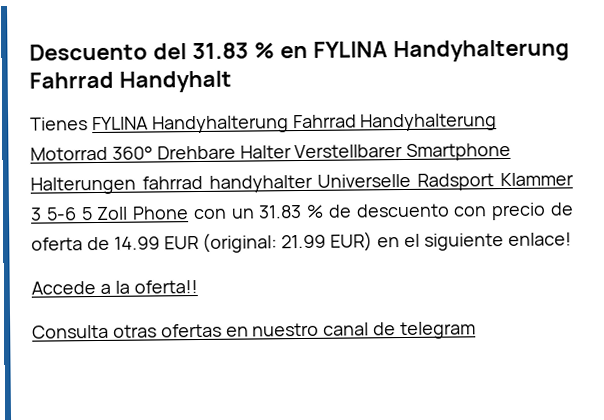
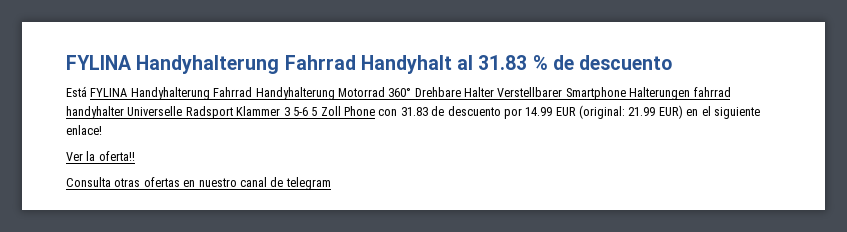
[29,42,308,61] Descuento del 31.83 % en -> (66, 62) none
[30,117,88,131] // Tienes -> [457,55,673,70] [66,86,87,97] al 31.83 % de descuento // Está
[230,202,574,221] [31,236,110,251] un 31.83 % de descuento con precio de oferta de -> [400,106,522,119] 31.83 de descuento por
[31,281,111,295] Accede a -> [66,152,83,161] Ver

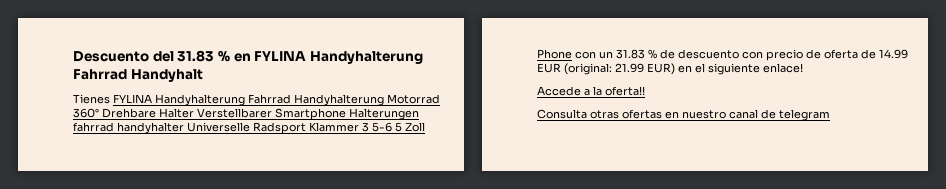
(66, 62) none -> [73,50,251,62] Descuento del 31.83 % en
[457,55,673,70] [66,86,87,97] al 31.83 % de descuento // Está -> [73,94,110,104] // Tienes
[400,106,522,119] 31.83 de descuento por -> [599,49,876,61] un 31.83 % de descuento con precio de oferta de
[66,152,83,161] Ver -> [537,86,590,96] Accede a

